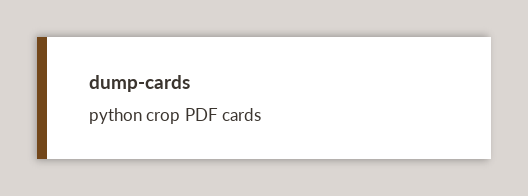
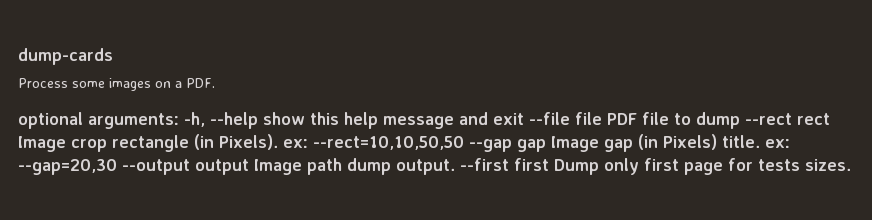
[89,108,262,124] python crop PDF cards -> [18,78,215,91] [18,112,830,129] [18,134,790,152] [18,158,851,175] Process some images on a PDF. // optional arguments: -h, --help show this help message and exit --file file PDF file to dump --rect rect Image crop rectangle (in Pixels). ex: --rect=10,10,50,50 --gap gap Image gap (in Pixels) title. ex: --gap=20,30 --output output Image path dump output. --first first Dump only first page for tests sizes.

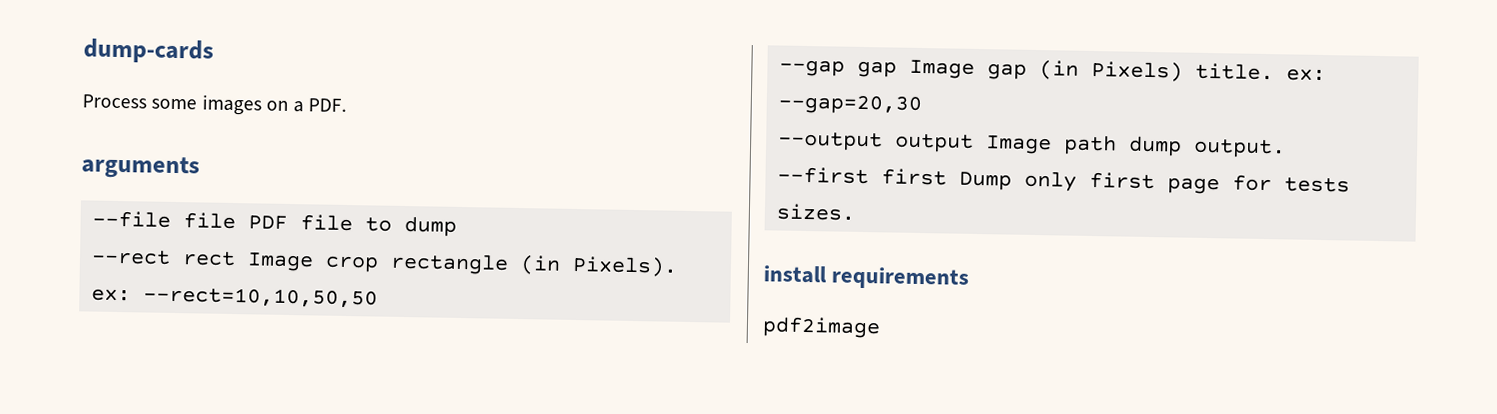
[18,112,524,129] optional arguments: -h, --help show this help message and exit -> [81,155,200,180] arguments //
(740, 120) none -> (457, 226) //
(464, 143) none -> (378, 297) //
(117, 167) none -> (922, 105) //
(455, 167) none -> (1286, 148) //
(851, 165) none -> [763,265,970,290] [762,316,881,339] // install requirements // pdf2image

